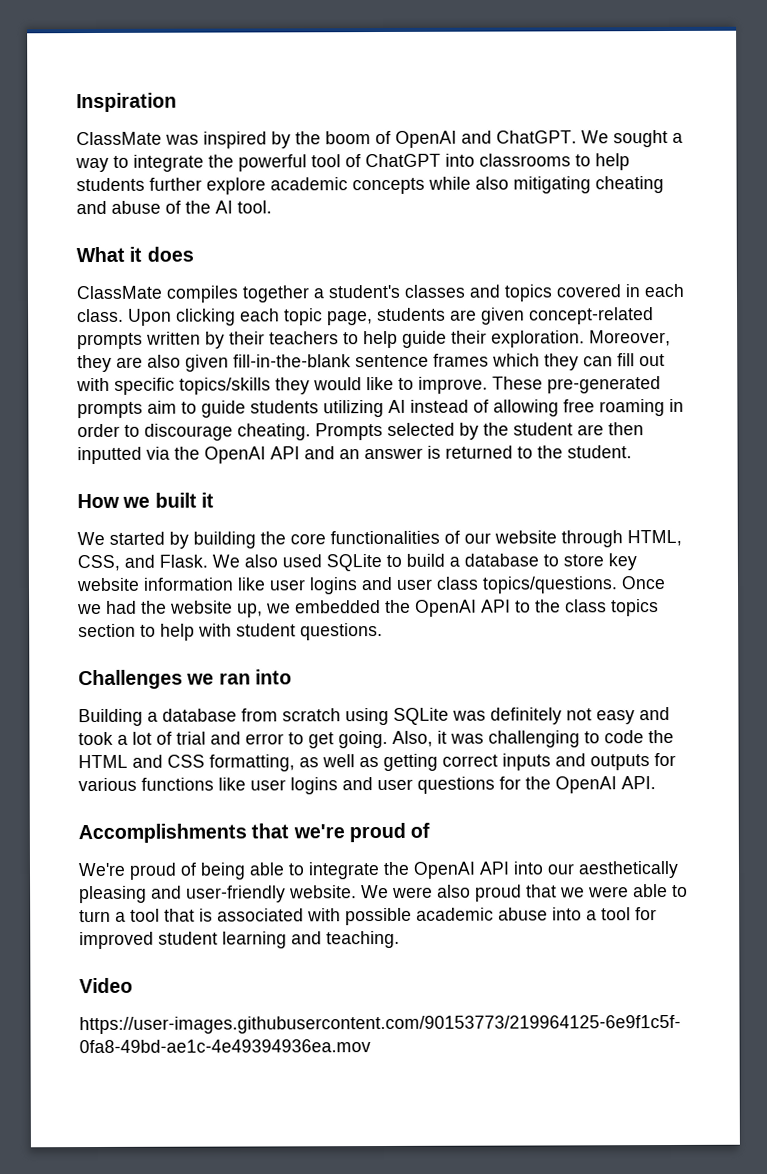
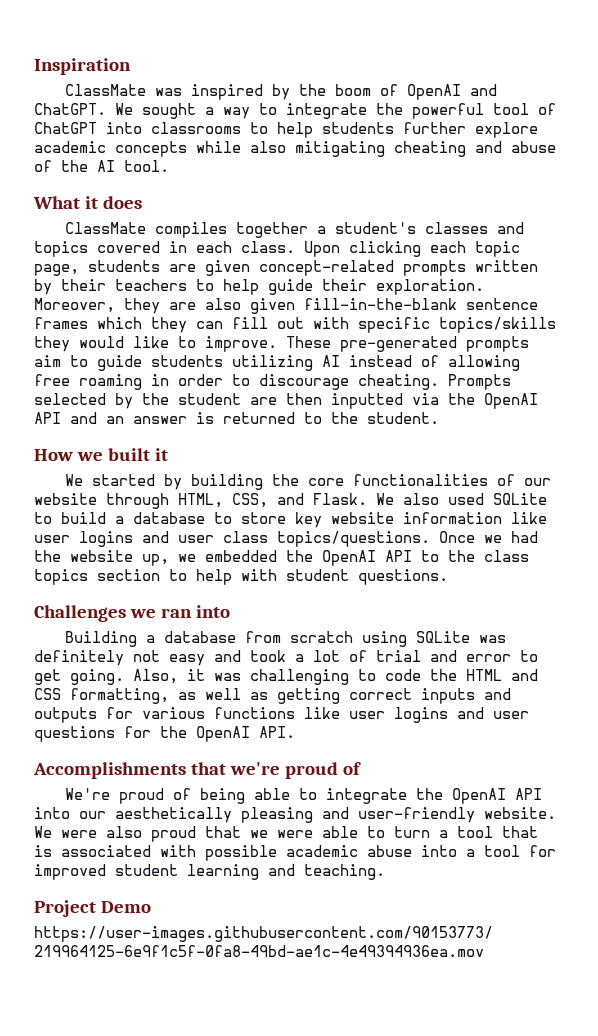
[79,977,133,994] Video -> [34,900,151,917] Project Demo

